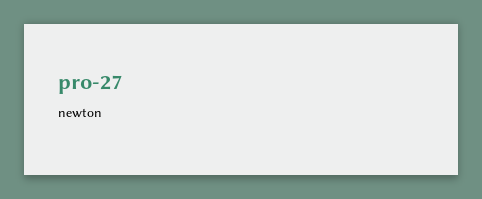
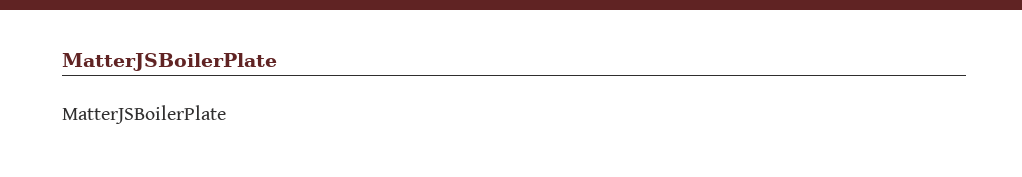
[58,75,122,94] [58,108,102,118] pro-27 // newton -> [62,53,277,71] [62,105,226,124] MatterJSBoilerPlate // MatterJSBoilerPlate

